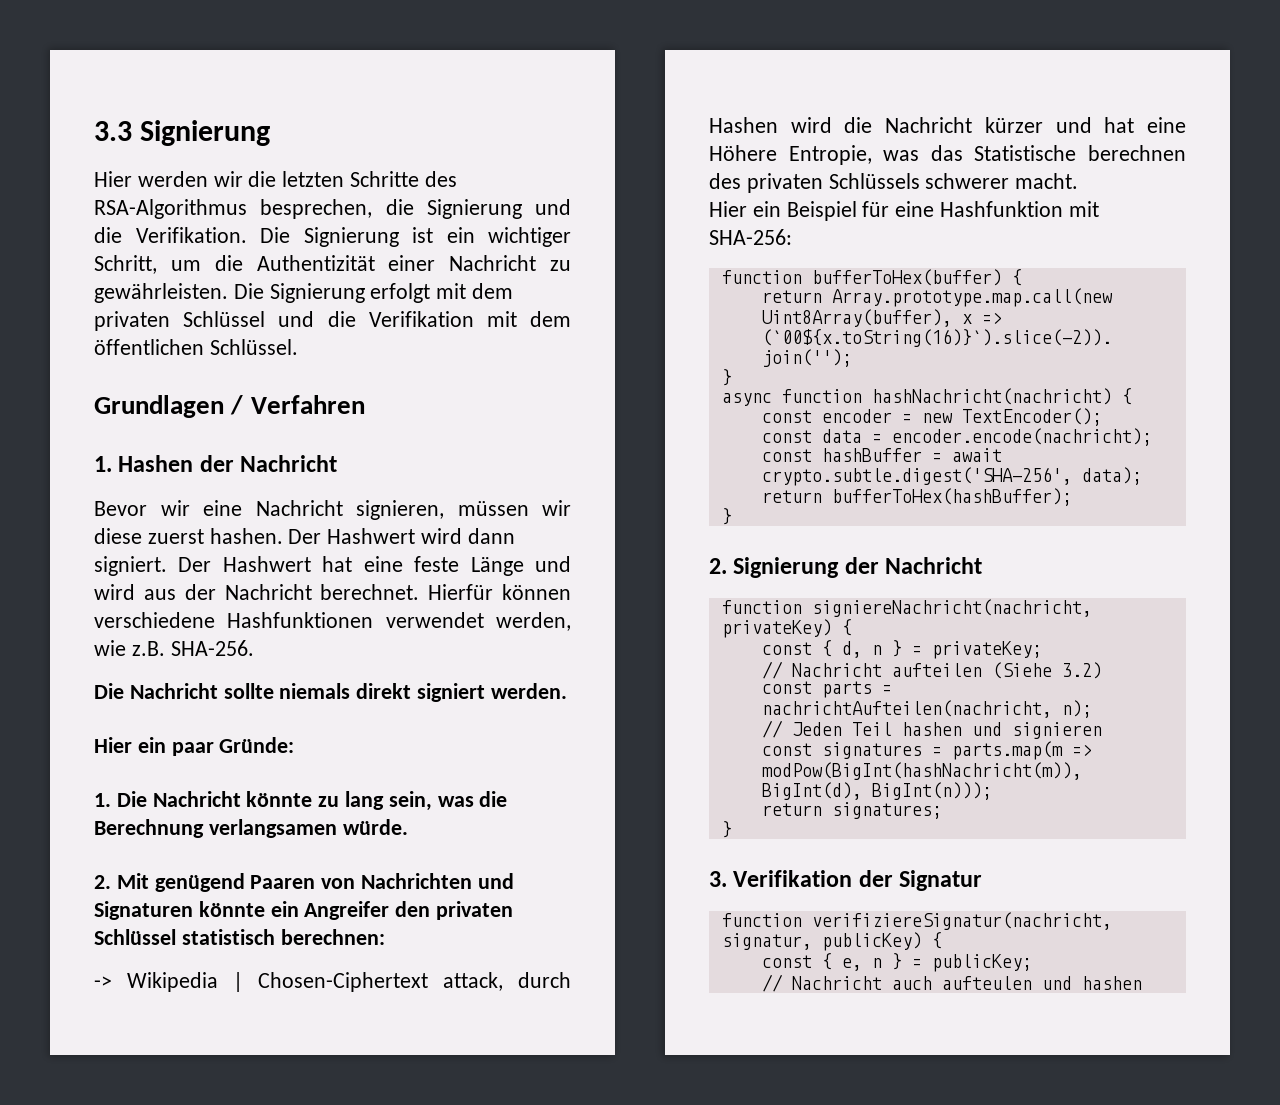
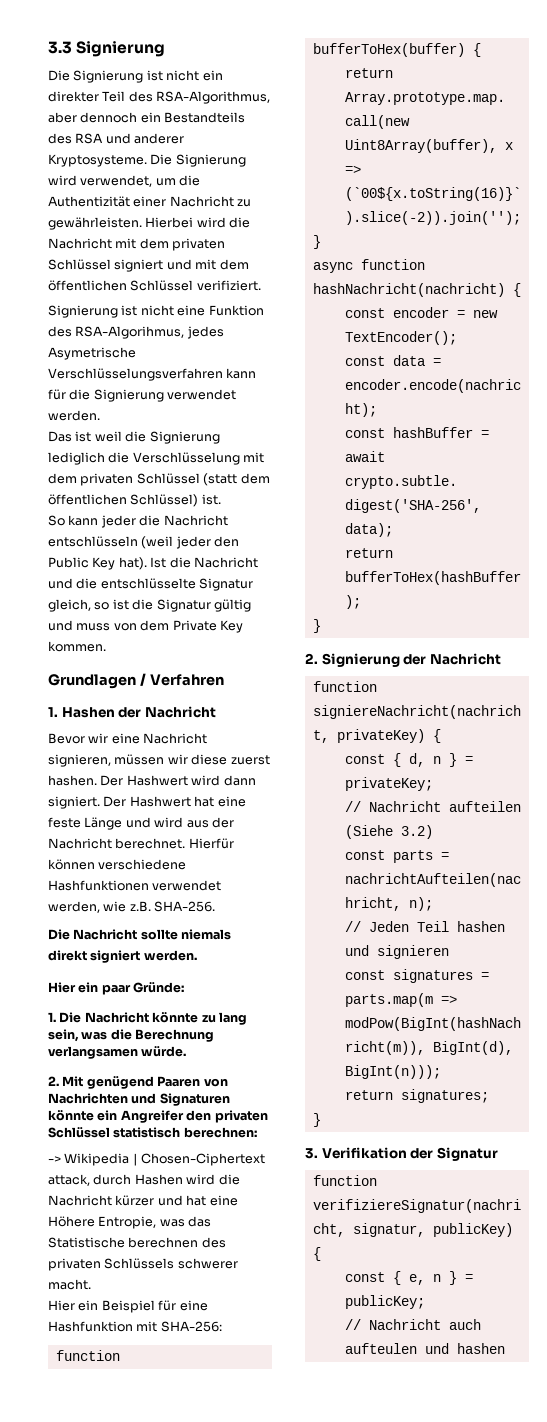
[94,171,457,187] [94,199,571,219] [94,227,571,247] [94,255,157,274] Hier werden wir die letzten Schritte des RSA-Algorithmus besprechen, die Signierung und die Verifikation. Die Signierung ist ein wichtiger Schritt, -> [48,70,223,83] [48,91,271,104] [48,112,246,123] [48,133,185,144] [48,154,246,167] [48,175,153,187] Die Signierung ist nicht ein direkter Teil des RSA-Algorithmus, aber dennoch ein Bestandteils des RSA und anderer Kryptosysteme. Die Signierung wird verwendet,
[233,283,514,303] [94,311,571,331] [94,339,298,355] Die Signierung erfolgt mit dem privaten Schlüssel und die Verifikation mit dem öffentlichen Schlüssel. -> [145,217,251,228] [48,238,226,251] [48,259,249,272] [48,280,261,291] [48,305,264,318] [48,326,224,339] [48,347,136,360] [48,368,257,381] [48,389,237,402] [48,410,100,421] [48,431,220,444] [48,452,265,465] [48,473,270,486] [48,494,221,507] [48,515,228,528] [48,536,240,549] [48,557,258,570] [48,578,254,591] [48,599,251,612] [48,620,243,633] [48,641,106,652] Hierbei wird die Nachricht mit dem privaten Schlüssel signiert und mit dem öffentlichen Schlüssel verifiziert. // Signierung ist nicht eine Funktion des RSA-Algorihmus, jedes Asymetrische Verschlüsselungsverfahren kann für die Signierung verwendet werden. // Das ist weil die Signierung lediglich die Verschlüsselung mit dem privaten Schlüssel (statt dem öffentlichen Schlüssel) ist. // So kann jeder die Nachricht entschlüsseln (weil jeder den Public Key hat). Ist die Nachricht und die entschlüsselte Signatur gleich, so ist die Signatur gültig und muss von dem Private Key kommen.

